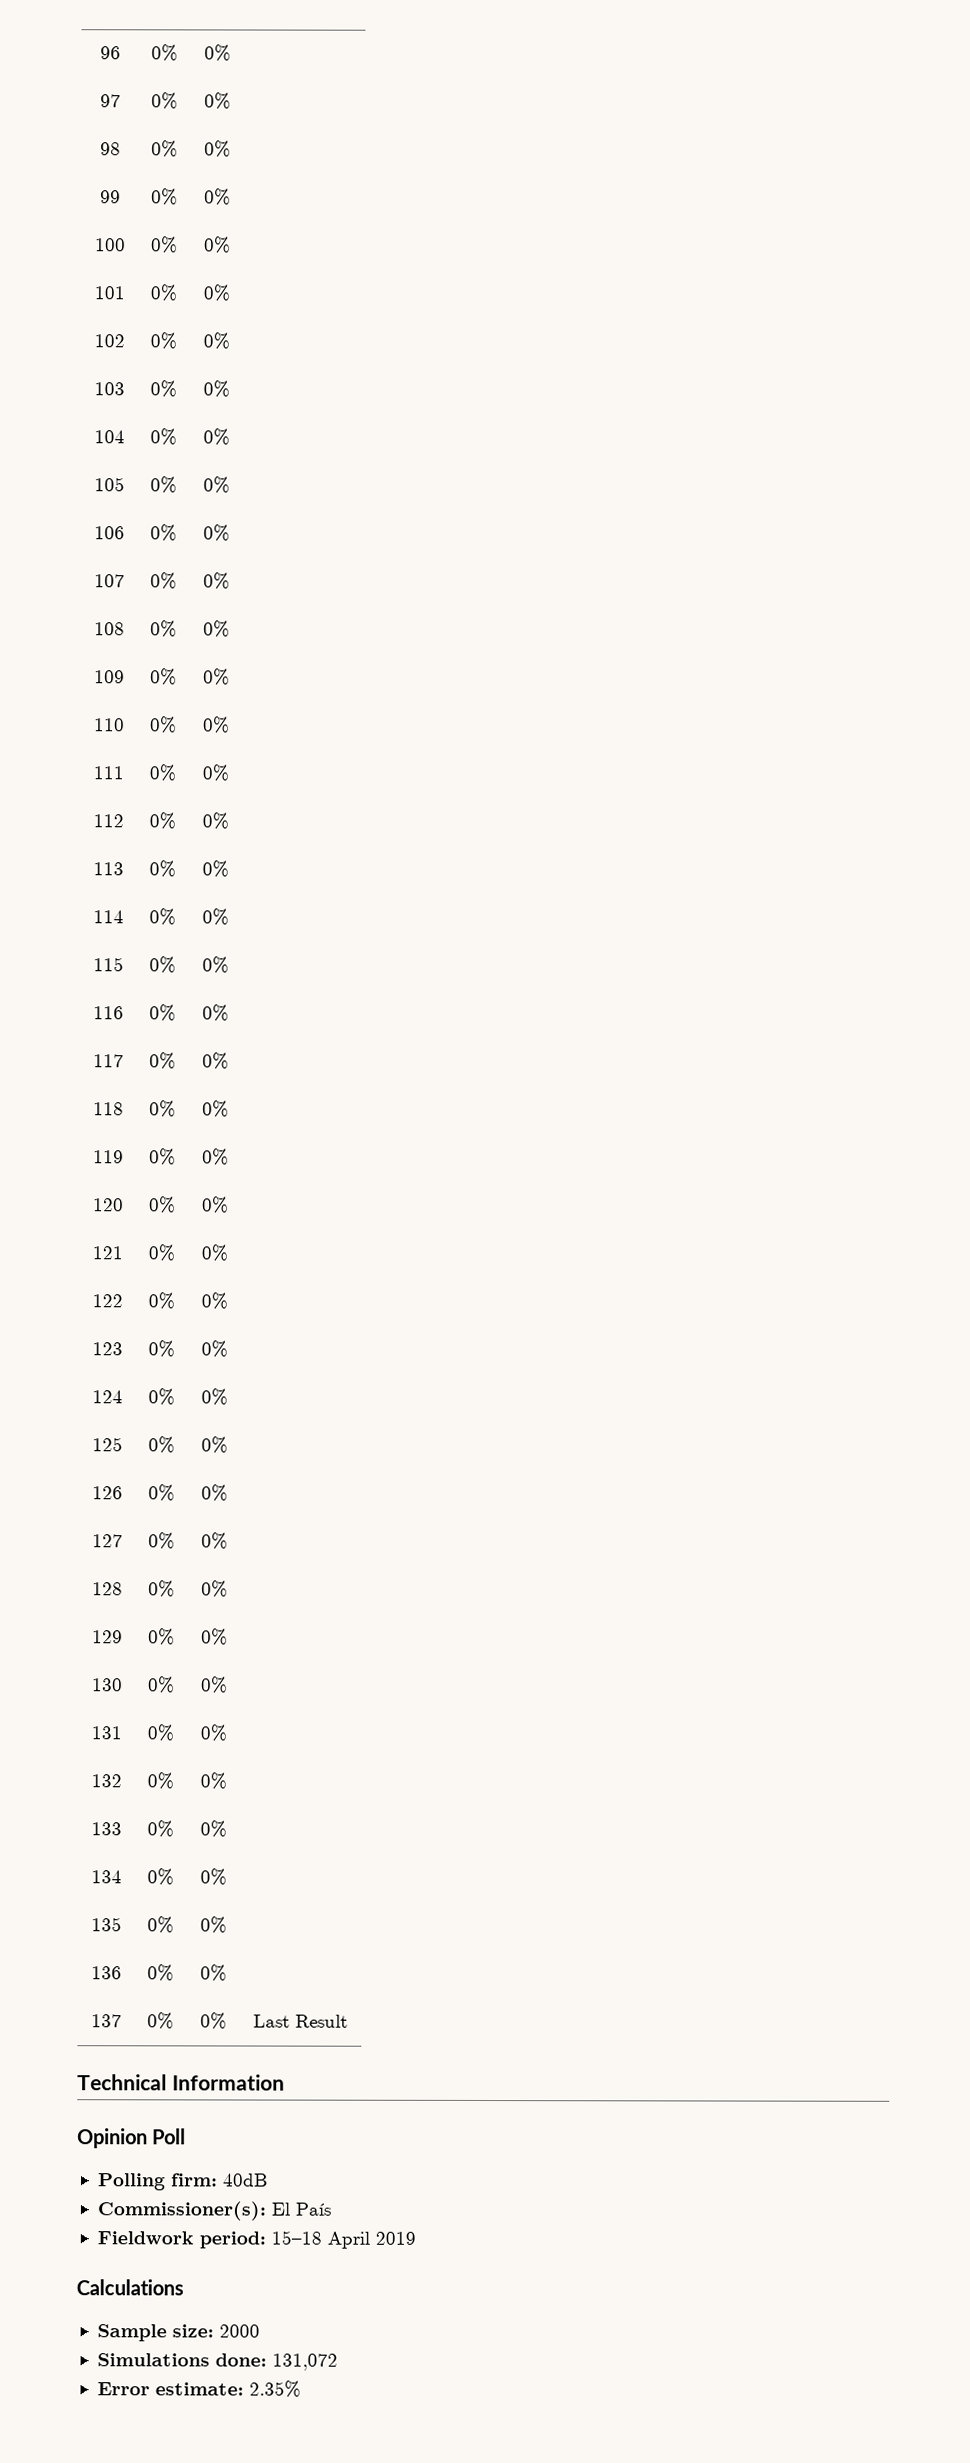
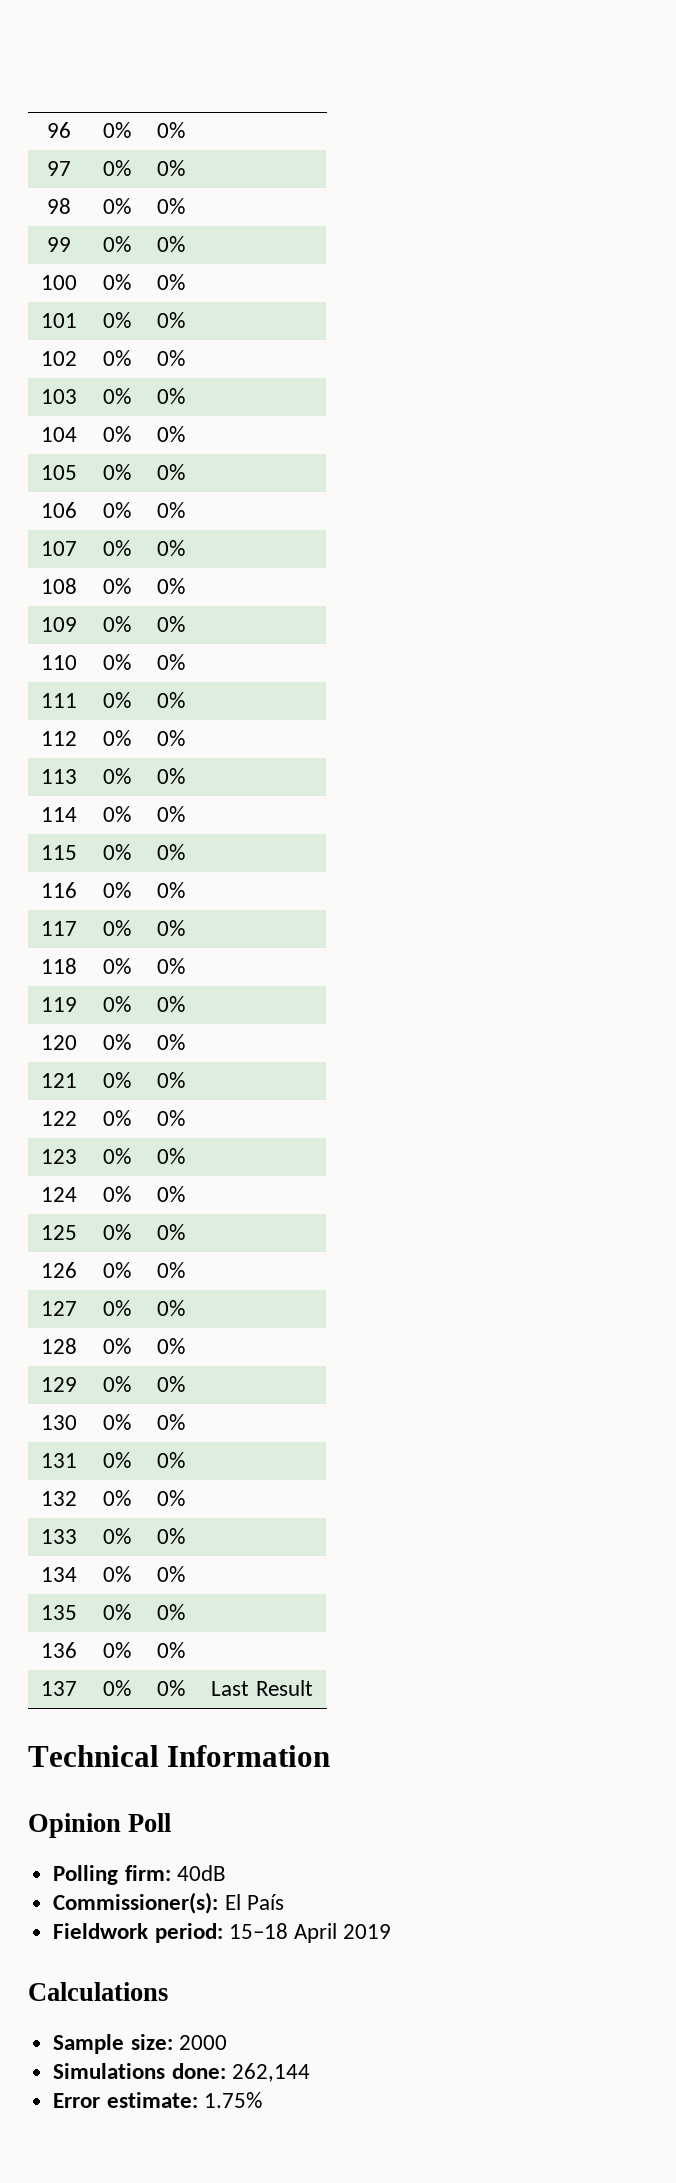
[271,2353,338,2371] 131,072 -> [231,2063,310,2082] 262,144
[248,2380,301,2398] 2.35% -> [203,2092,262,2108] 1.75%

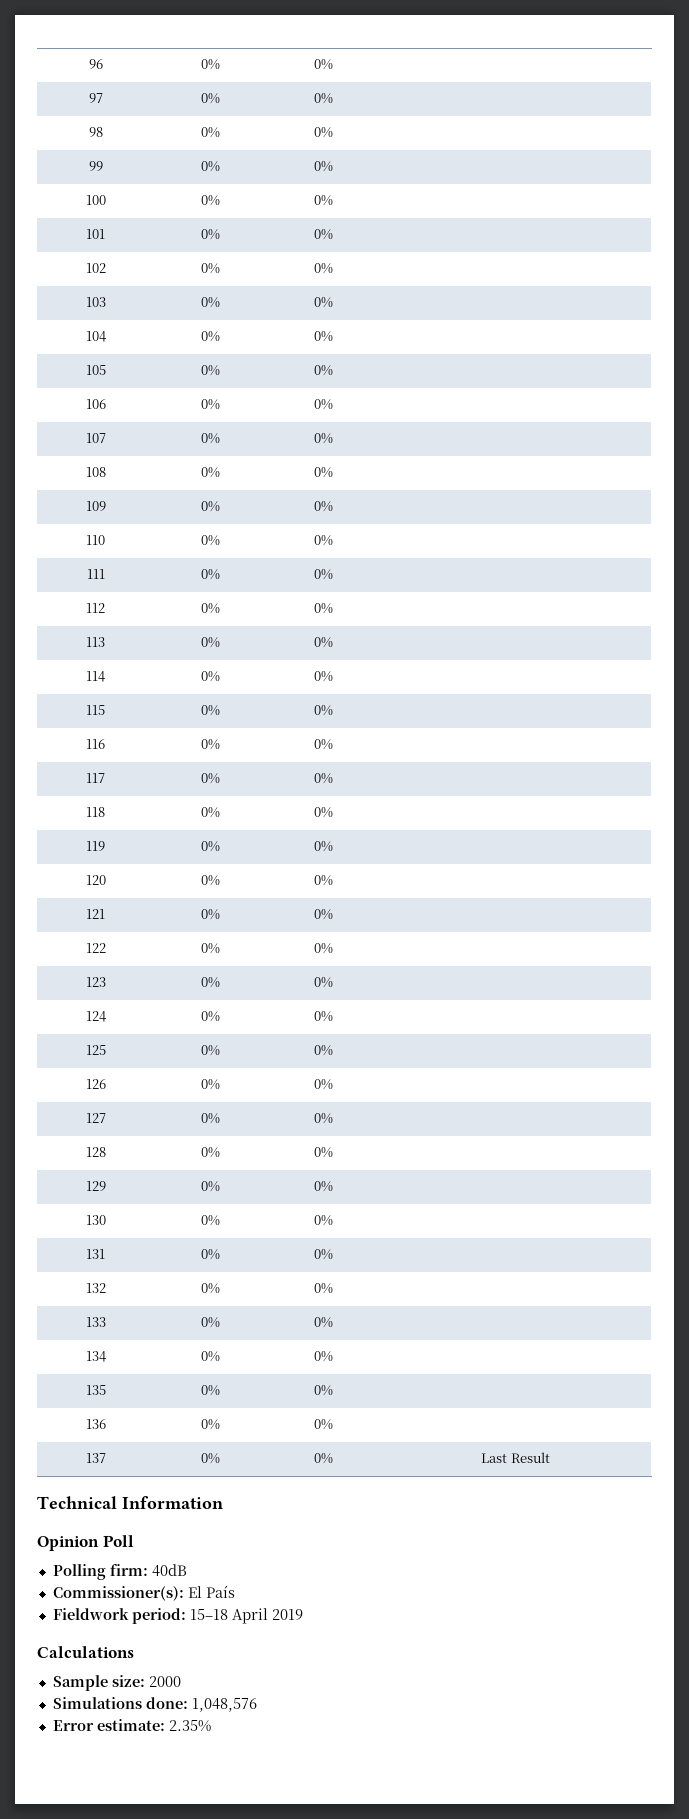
[231,2063,310,2082] 262,144 -> [191,1698,257,1712] 1,048,576
[203,2092,262,2108] 1.75% -> [168,1720,211,1732] 2.35%

